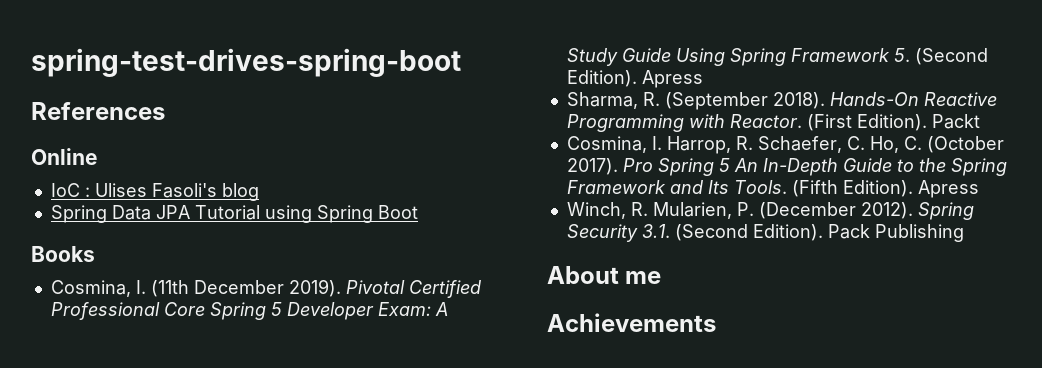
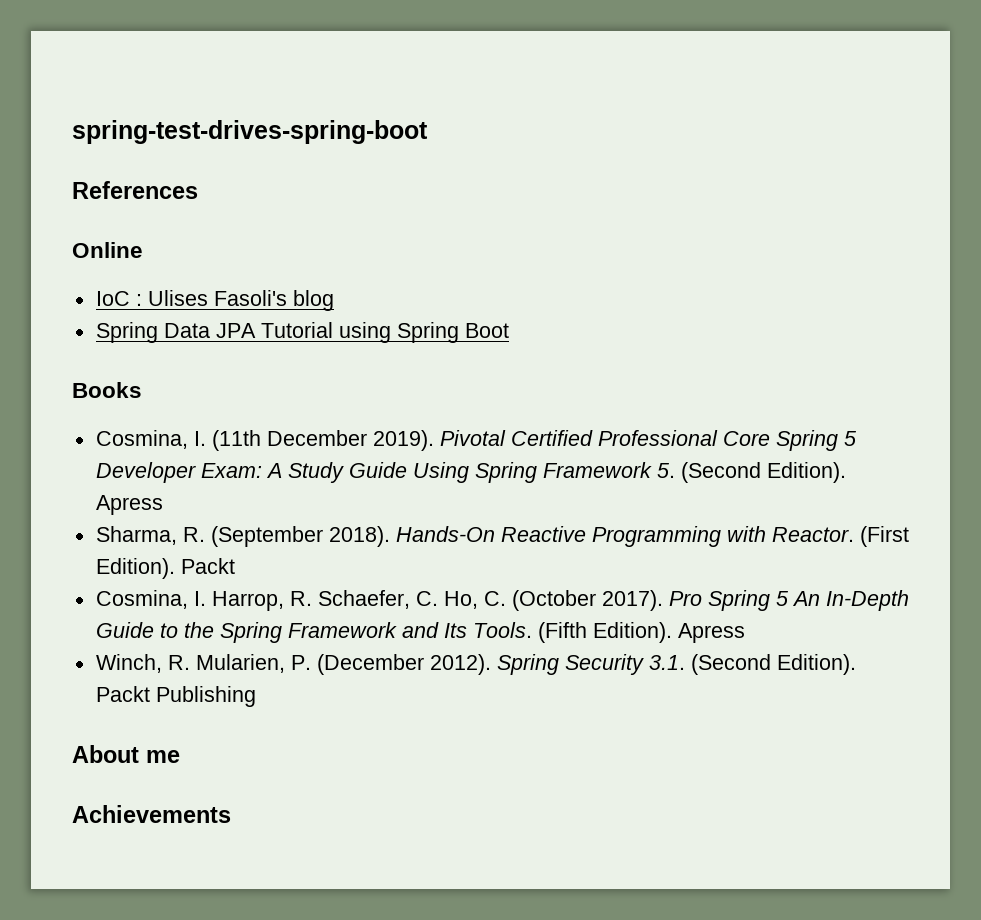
[827,224,870,239] Pack -> [95,686,150,702] Packt

